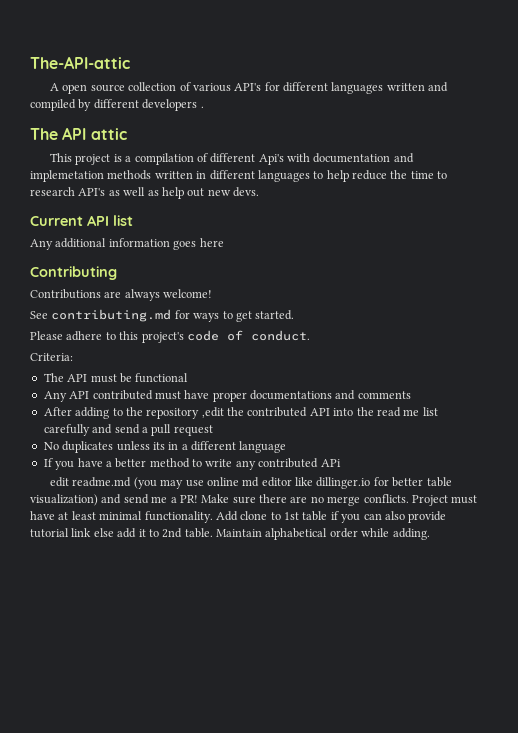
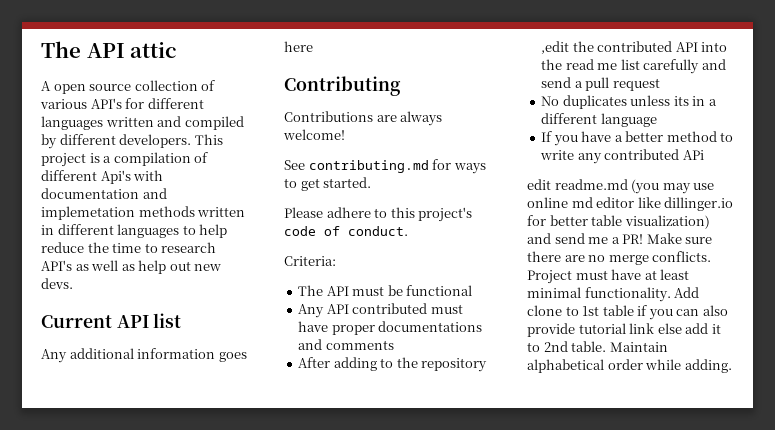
[30,56,130,69] The-API-attic -> [41,41,178,58] The API attic
[142,99,204,111] [30,127,127,140] developers . // The API attic // -> [119,134,192,148] developers.

